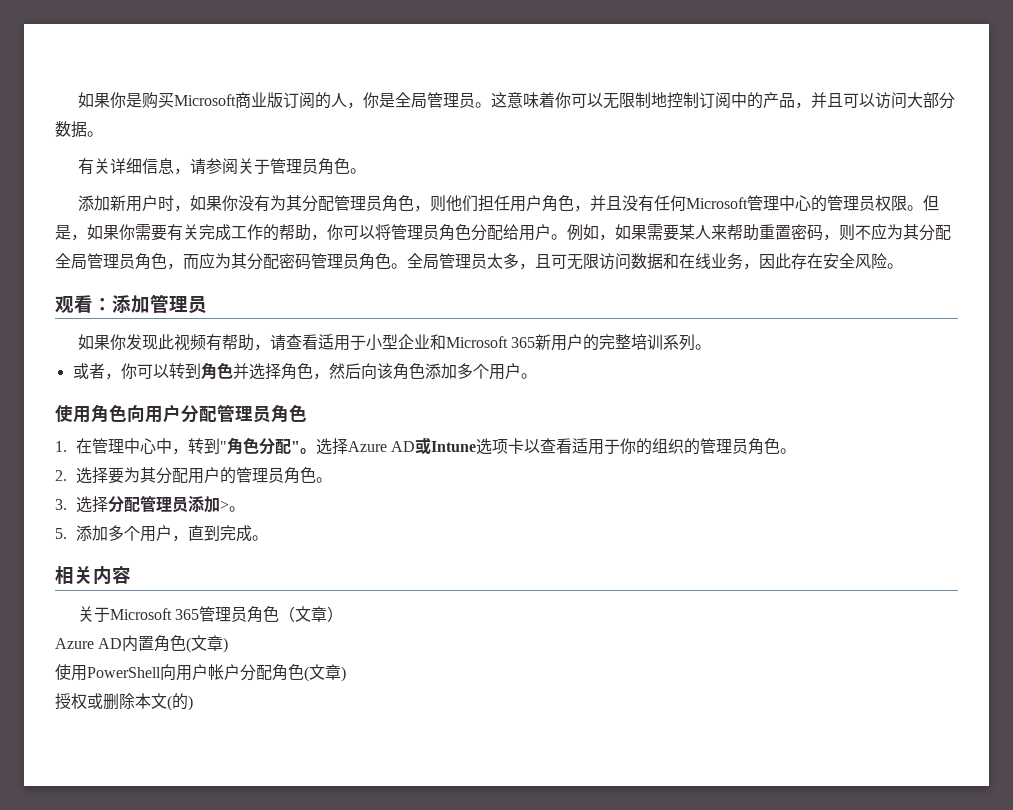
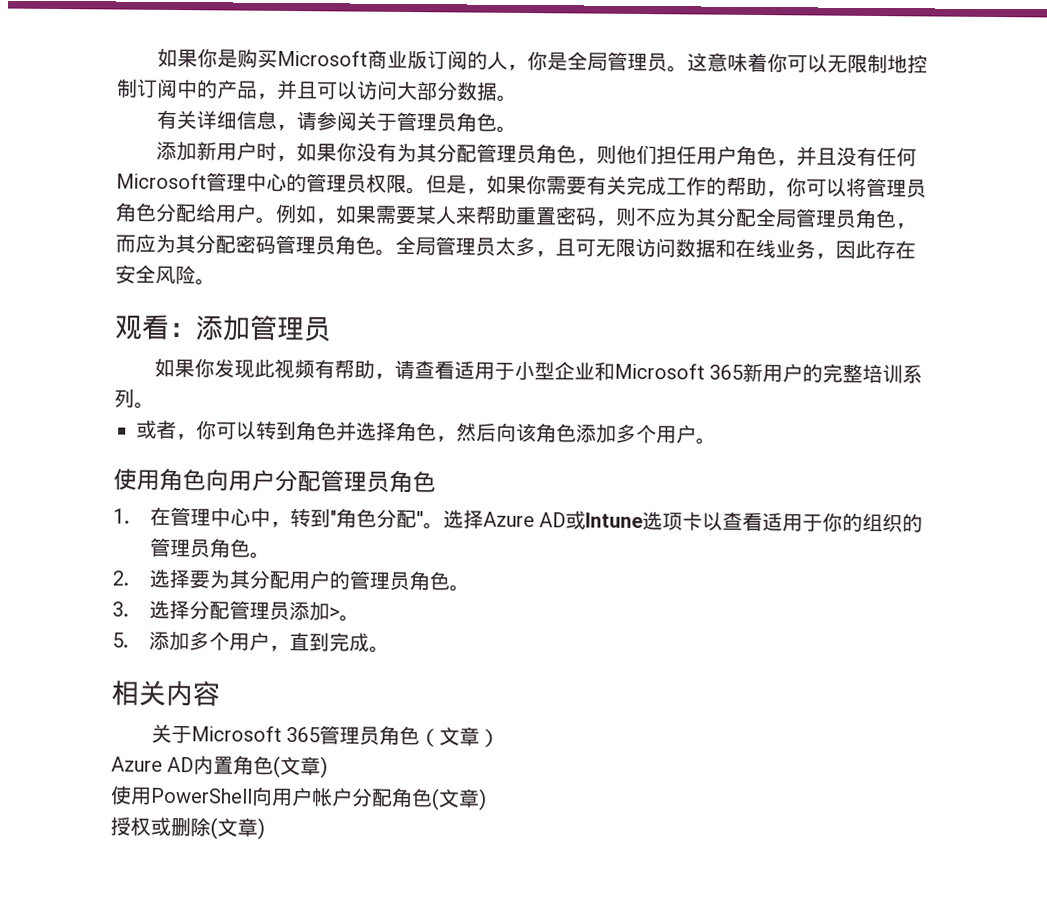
[135,693,188,711] 本文(的 -> [210,817,258,840] (文章

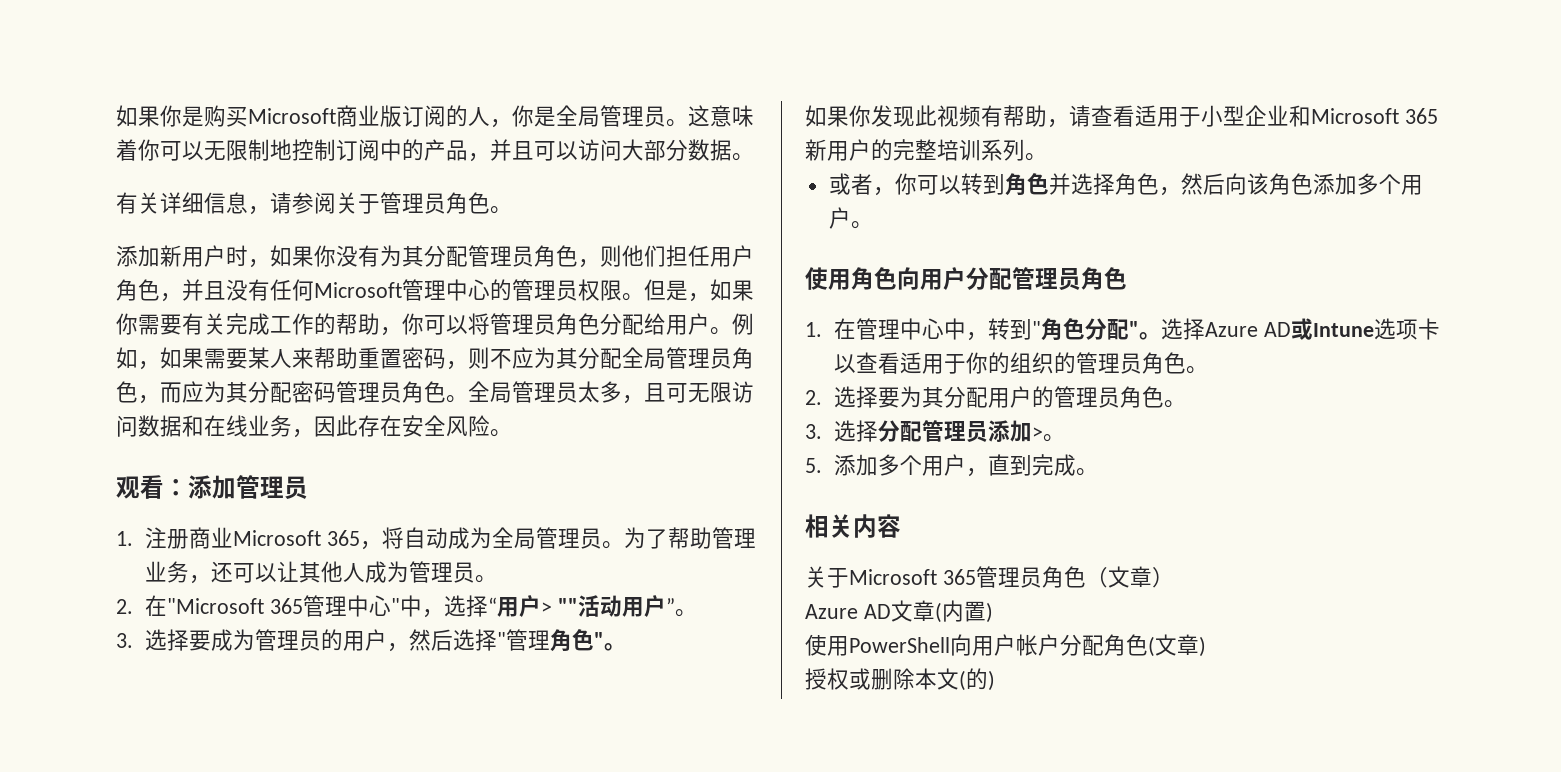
(332, 329) none -> [116,527,756,550] [144,561,497,584] [116,595,697,618] [116,629,626,652] // 1.注册商业Microsoft 365，将自动成为全局管理员。为了帮助管理业务，还可以让其他人成为管理员。 // 2.在"Microsoft 365管理中心"中，选择“用户> ""活动用户”。 // 3.选择要成为管理员的用户，然后选择"管理角色"。
[193,755,322,778] 内置角色(文章 -> [890,600,986,623] 文章(内置
[210,817,258,840] (文章 -> [915,668,988,691] 本文(的

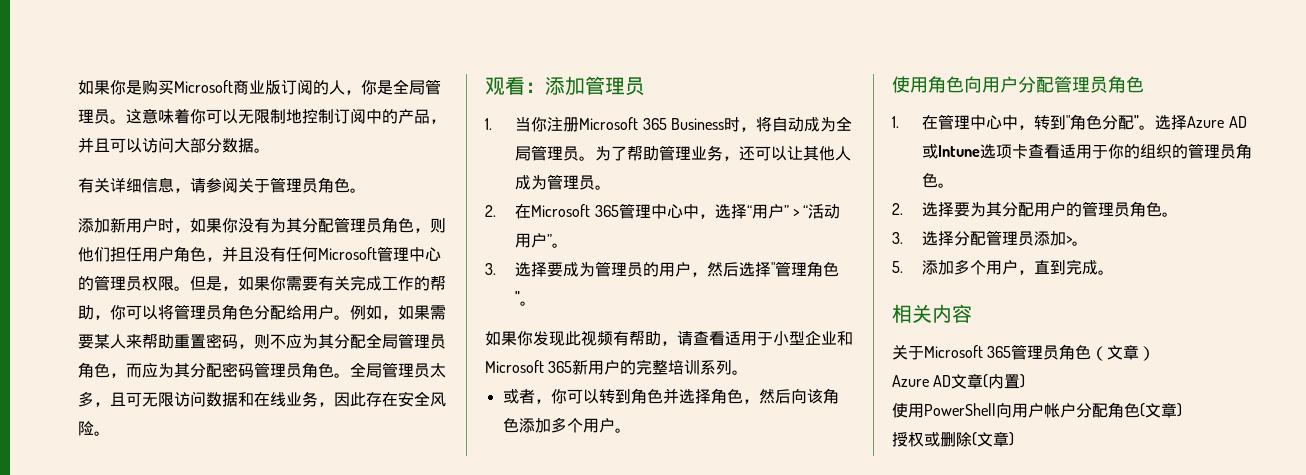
[144,527,360,549] 注册商业Microsoft 365 -> [515,117,740,132] 当你注册Microsoft 365 Business时
[166,598,264,614] "Microsoft -> [531,204,591,217] Microsoft
[390,598,400,614] " -> (683, 211) none
[540,598,578,614] > "" -> [783,205,809,217] ” > “
[833,354,856,373] 以 -> (1029, 151) none
[915,668,988,691] 本文(的 -> [972,432,1009,447] (文章

